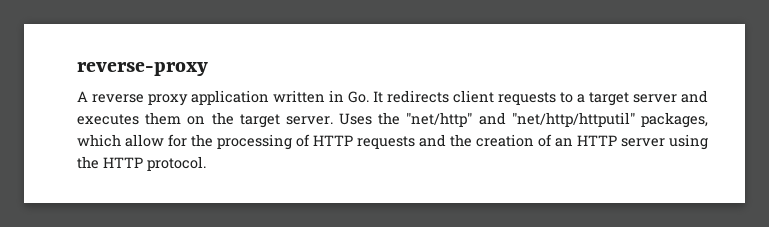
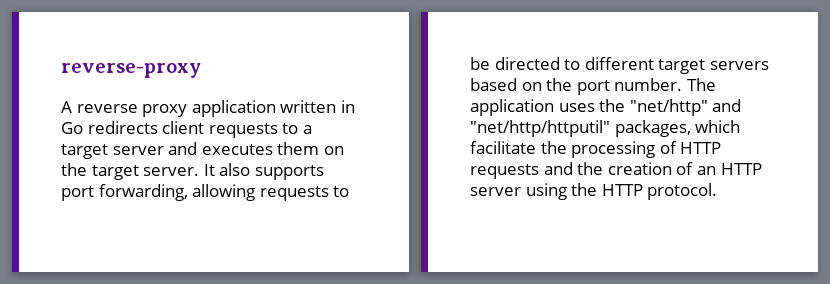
[348,91,383,103] Go. It -> [61,122,83,134] Go
[339,113,373,125] Uses -> [203,163,324,180] [61,184,350,201] [470,57,769,74] [470,78,716,95] [470,99,595,116] It also supports port forwarding, allowing requests to be directed to different target servers based on the port number. The application uses
[125,134,187,147] allow for -> [470,141,536,154] facilitate

